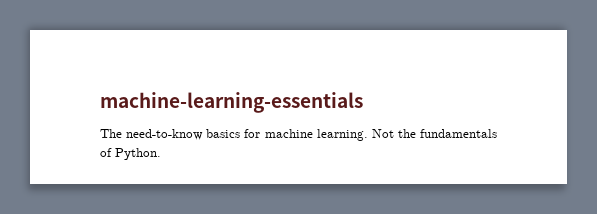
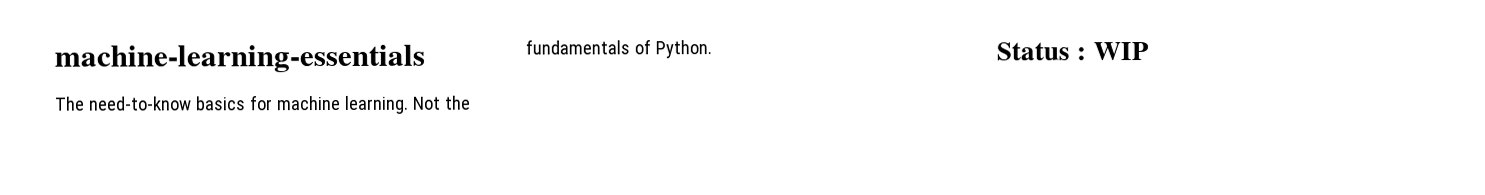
(161, 154) none -> [996,42,1149,61] // Status : WIP

